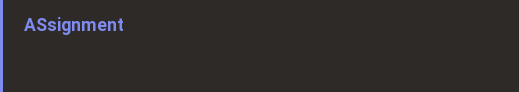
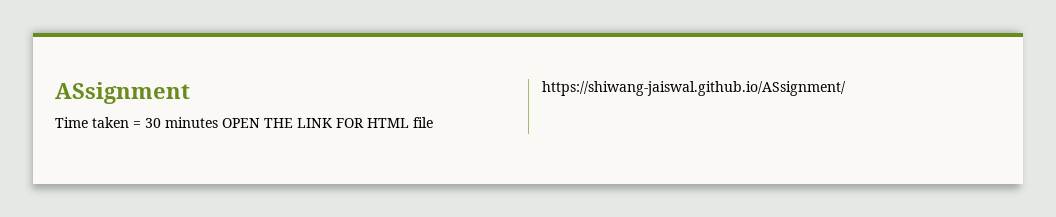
(124, 26) none -> [55,117,433,128] [542,81,846,96] // Time taken = 30 minutes OPEN THE LINK FOR HTML file https://shiwang-jaiswal.github.io/ASsignment/

